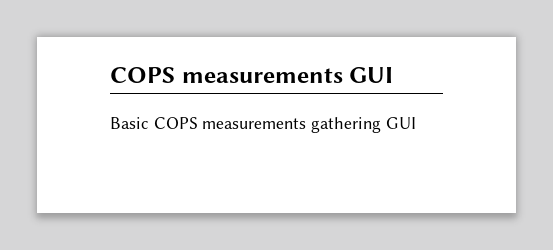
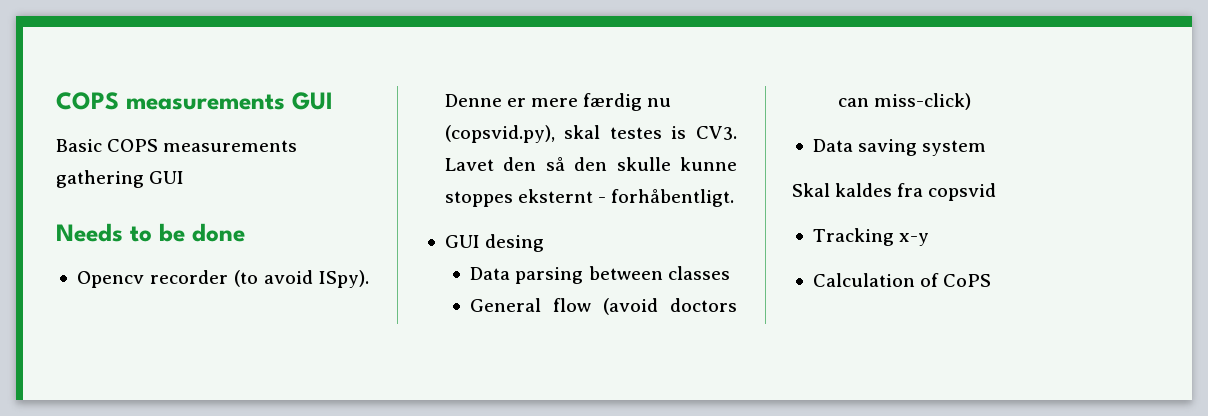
(416, 123) none -> [56,223,245,242] [76,270,370,288] [444,93,672,111] [444,125,737,143] [444,157,737,171] [444,189,735,207] [444,234,545,252] [470,266,730,284] [470,298,737,315] [838,93,972,110] [812,139,987,156] [792,183,997,201] [812,228,930,246] [812,273,992,287] // Needs to be done // Opencv recorder (to avoid ISpy). Denne er mere færdig nu (copsvid.py), skal testes is CV3. Lavet den så den skulle kunne stoppes eksternt - forhåbentligt. // GUI desing // Data parsing between classes // General flow (avoid doctors can miss-click) // Data saving system // Skal kaldes fra copsvid // Tracking x-y // Calculation of CoPS

